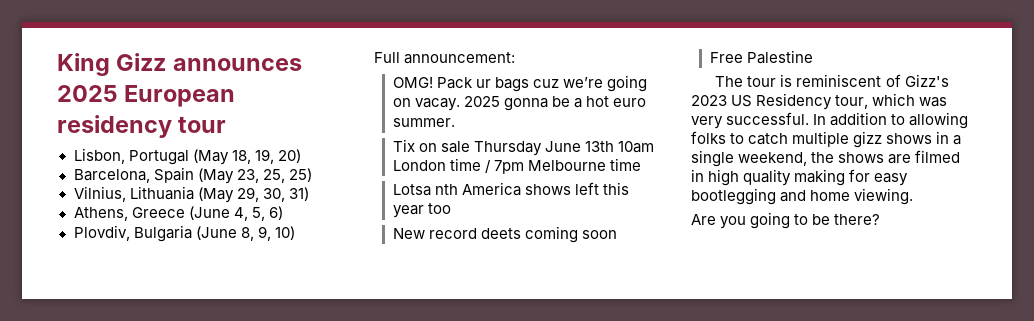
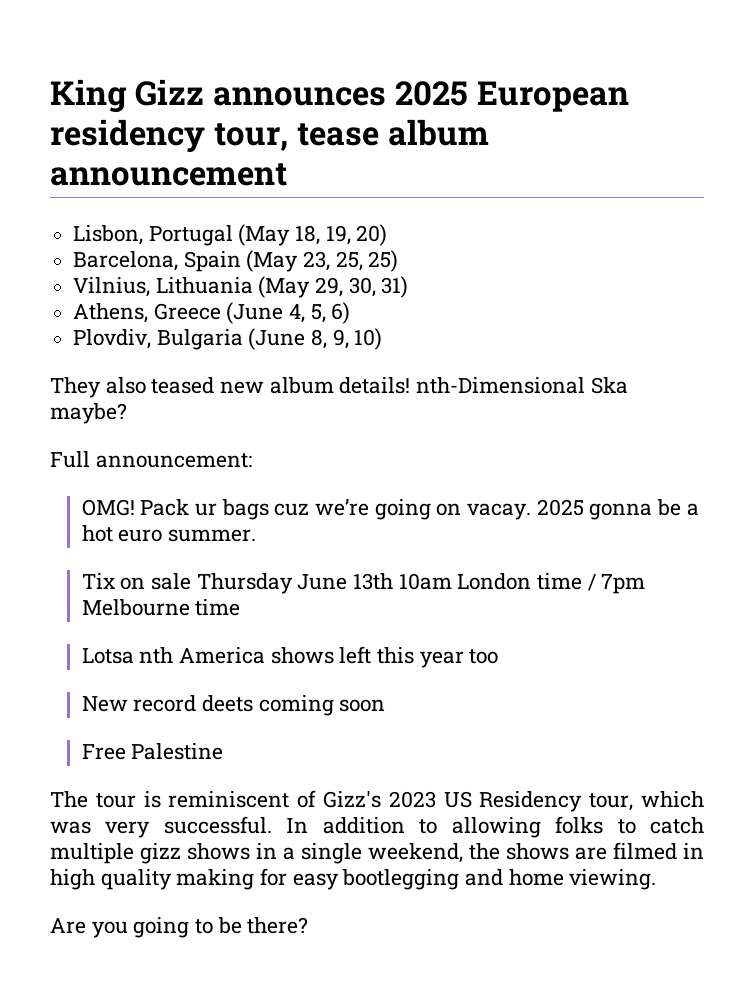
[178,116,227,133] tour -> [213,119,489,151] [50,163,287,186] tour, tease album announcement
(295, 233) none -> [50,377,628,398] [50,403,127,424] // They also teased new album details! nth-Dimensional Ska maybe?

